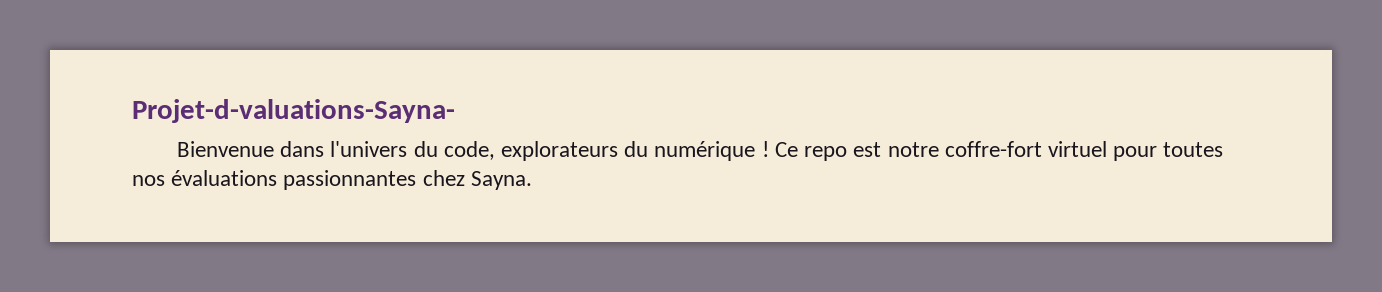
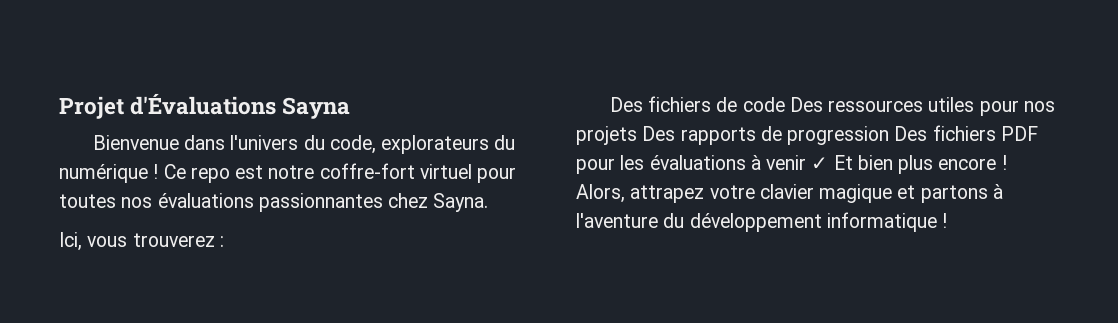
[132,99,455,123] Projet-d-valuations-Sayna- -> [59,93,351,119] Projet d'Évaluations Sayna
(532, 180) none -> [59,232,224,251] [609,96,1055,116] [576,125,1038,145] [576,155,1007,174] [576,184,1003,203] [576,212,948,232] // Ici, vous trouverez : // Des fichiers de code Des ressources utiles pour nos projets Des rapports de progression Des fichiers PDF pour les évaluations à venir ✓ Et bien plus encore ! Alors, attrapez votre clavier magique et partons à l'aventure du développement informatique !

